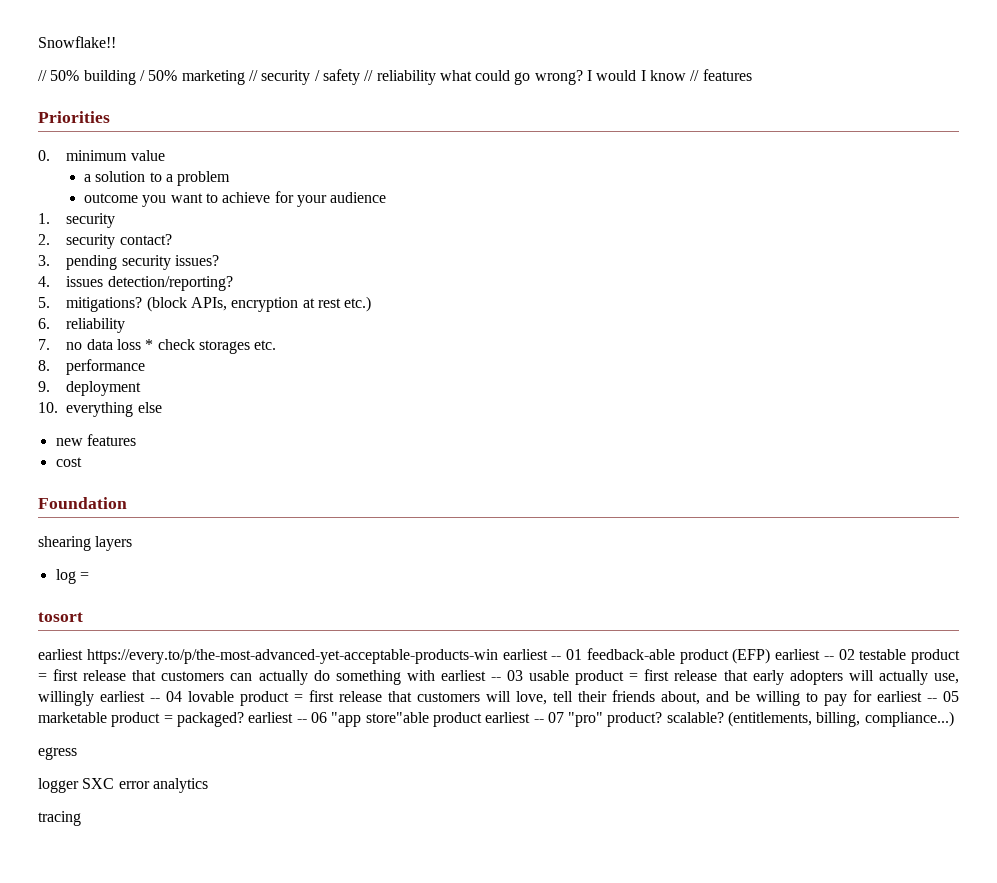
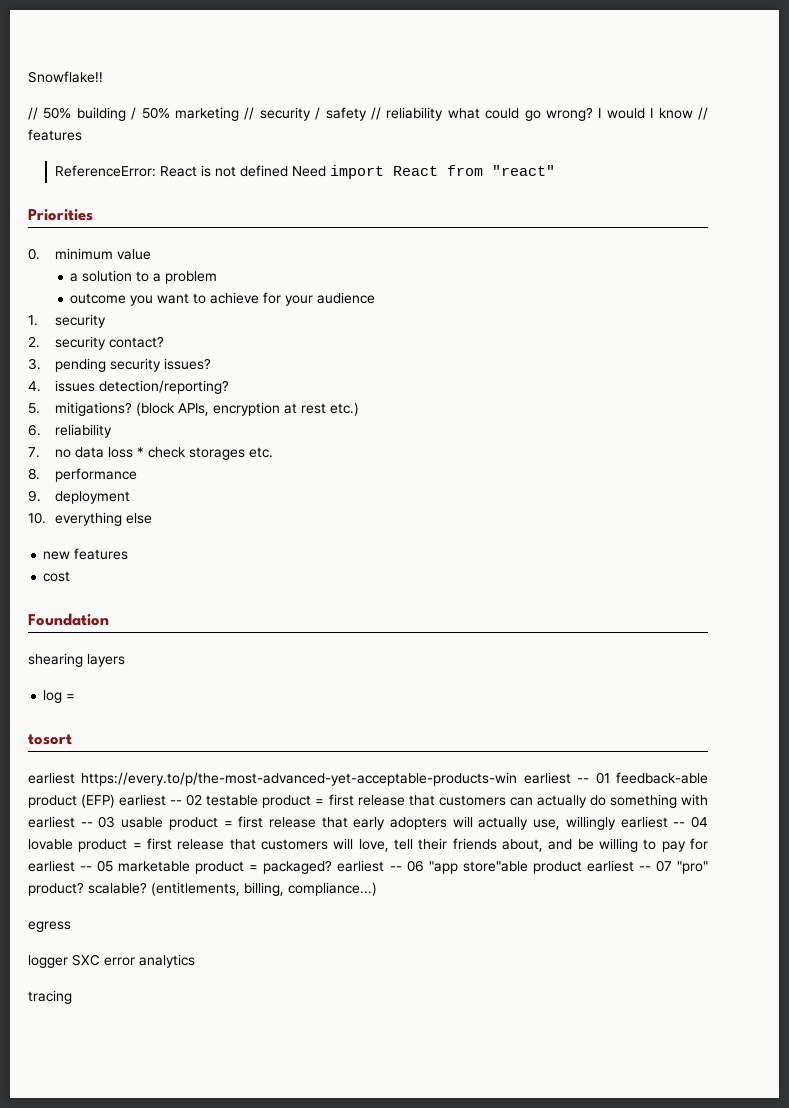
(752, 75) none -> [54,165,555,179] // ReferenceError: React is not defined Need import React from "react"

